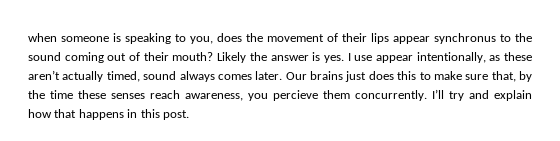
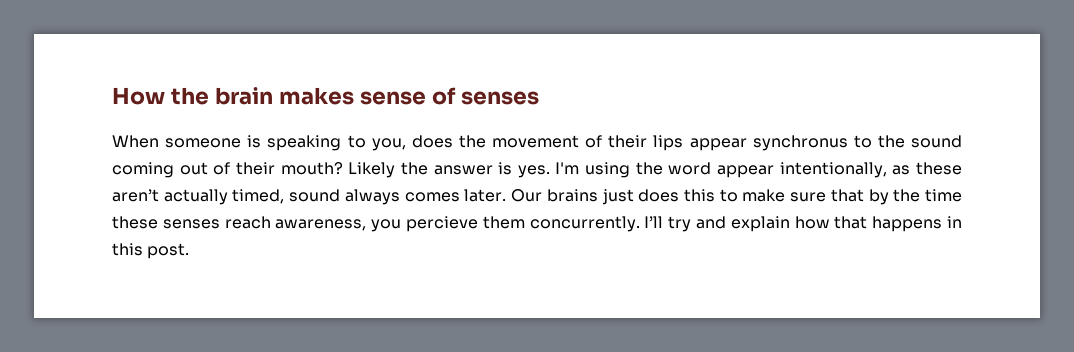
[28,33,57,42] when -> [112,87,539,105] [112,135,159,148] How the brain makes sense of senses // When
[347,53,373,61] I use -> [555,162,712,178] I'm using the word
[491,71,516,82] that, -> [830,189,864,202] that

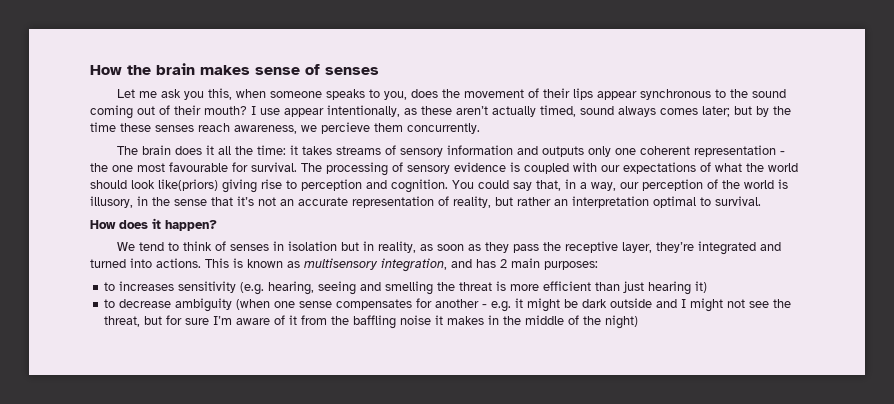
[112,135,342,151] When someone is speaking -> [116,88,365,100] Let me ask you this, when someone speaks
[752,135,848,151] synchronus -> [639,89,711,100] synchronous
[348,162,712,178] Likely the answer is yes. I'm using the word -> [251,106,280,115] I use
[464,189,864,205] later. Our brains just does this to make sure that -> [702,106,752,117] later; but
[371,219,402,232] you -> [301,125,317,132] we
[644,216,962,232] [112,243,190,259] I’ll try and explain how that happens in this post. -> [116,145,785,157] [90,162,798,176] [90,179,788,193] [90,196,761,208] [90,218,217,231] [116,241,781,255] [90,258,598,272] [104,281,708,295] [104,298,792,312] [104,315,639,329] // The brain does it all the time: it takes streams of sensory information and outputs only one coherent representation - the one most favourable for survival. The processing of sensory evidence is coupled with our expectations of what the world should look like(priors) giving rise to perception and cognition. You could say that, in a way, our perception of the world is illusory, in the sense that it’s not an accurate representation of reality, but rather an interpretation optimal to survival. // How does it happen? // We tend to think of senses in isolation but in reality, as soon as they pass the receptive layer, they’re integrated and turned into actions. This is known as multisensory integration, and has 2 main purposes: // to increases sensitivity (e.g. hearing, seeing and smelling the threat is more efficient than just hearing it) // to decrease ambiguity (when one sense compensates for another - e.g. it might be dark outside and I might not see the threat, but for sure I’m aware of it from the baffling noise it makes in the middle of the night)

